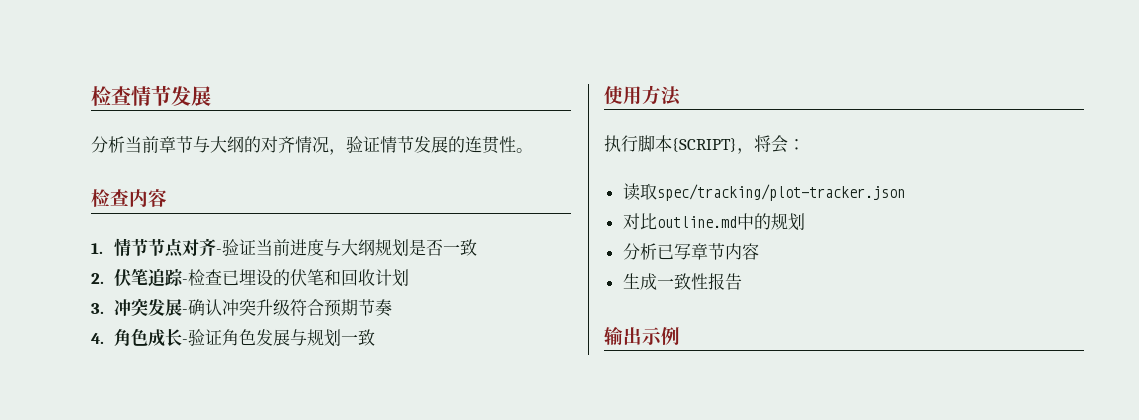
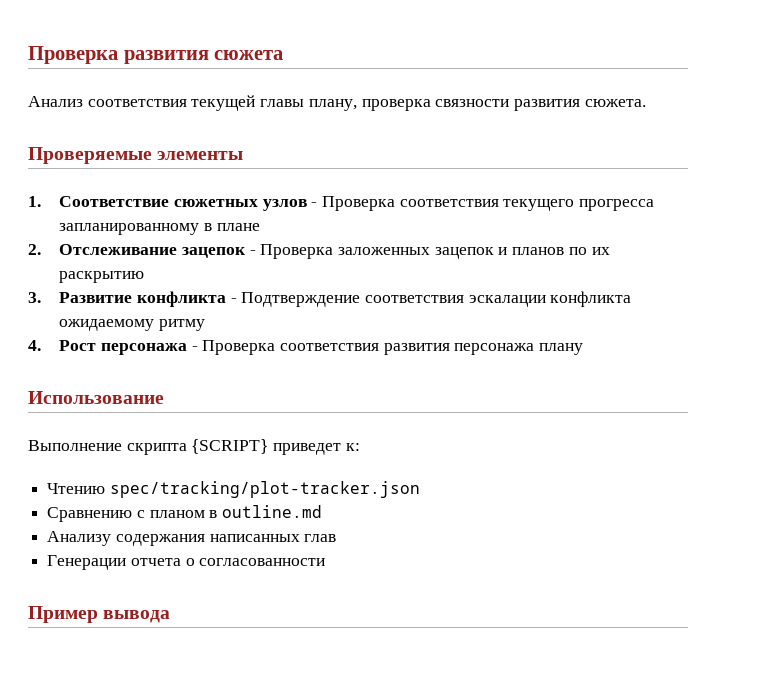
[91,85,211,106] [91,136,533,155] [91,189,167,207] [91,238,477,258] [91,268,409,287] [91,298,392,317] [91,328,375,347] [604,85,681,106] [604,135,805,154] [622,183,905,201] [622,213,805,231] [622,243,759,260] [622,273,742,290] [604,326,680,345] 检查情节发展 // 分析当前章节与大纲的对齐情况，验证情节发展的连贯性。 // 检查内容 // 1.情节节点对齐-验证当前进度与大纲规划是否一致 // 2.伏笔追踪-检查已埋设的伏笔和回收计划 // 3.冲突发展-确认冲突升级符合预期节奏 // 4.角色成长-验证角色发展与规划一致 // 使用方法 // 执行脚本{SCRIPT}，将会： // 读取spec/tracking/plot-tracker.json // 对比outline.md中的规划 // 分析已写章节内容 // 生成一致性报告 // 输出示例 -> [28,46,284,64] [28,95,646,111] [28,147,244,164] [28,196,655,211] [59,223,260,235] [28,244,610,259] [59,271,145,283] [28,291,632,307] [59,319,205,331] [28,340,584,355] [28,391,164,404] [28,439,360,455] [47,481,420,498] [47,505,323,522] [47,531,337,546] [47,555,326,570] [28,606,171,623] Проверка развития сюжета // Анализ соответствия текущей главы плану, проверка связности развития сюжета. // Проверяемые элементы // 1. Соответствие сюжетных узлов - Проверка соответствия текущего прогресса запланированному в плане // 2. Отслеживание зацепок - Проверка заложенных зацепок и планов по их раскрытию // 3. Развитие конфликта - Подтверждение соответствия эскалации конфликта ожидаемому ритму // 4. Рост персонажа - Проверка соответствия развития персонажа плану // Использование // Выполнение скрипта {SCRIPT} приведет к: // Чтению spec/tracking/plot-tracker.json // Сравнению с планом в outline.md // Анализу содержания написанных глав // Генерации отчета о согласованности // Пример вывода

